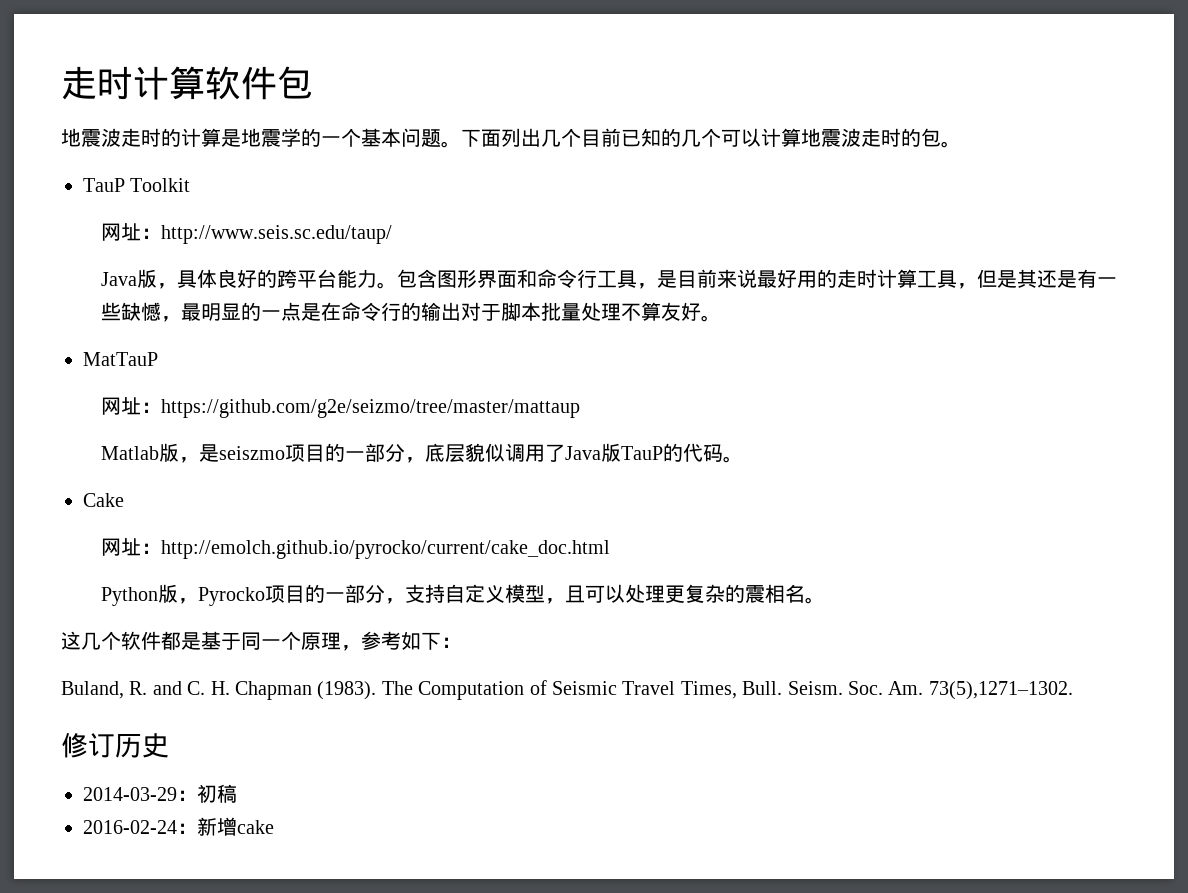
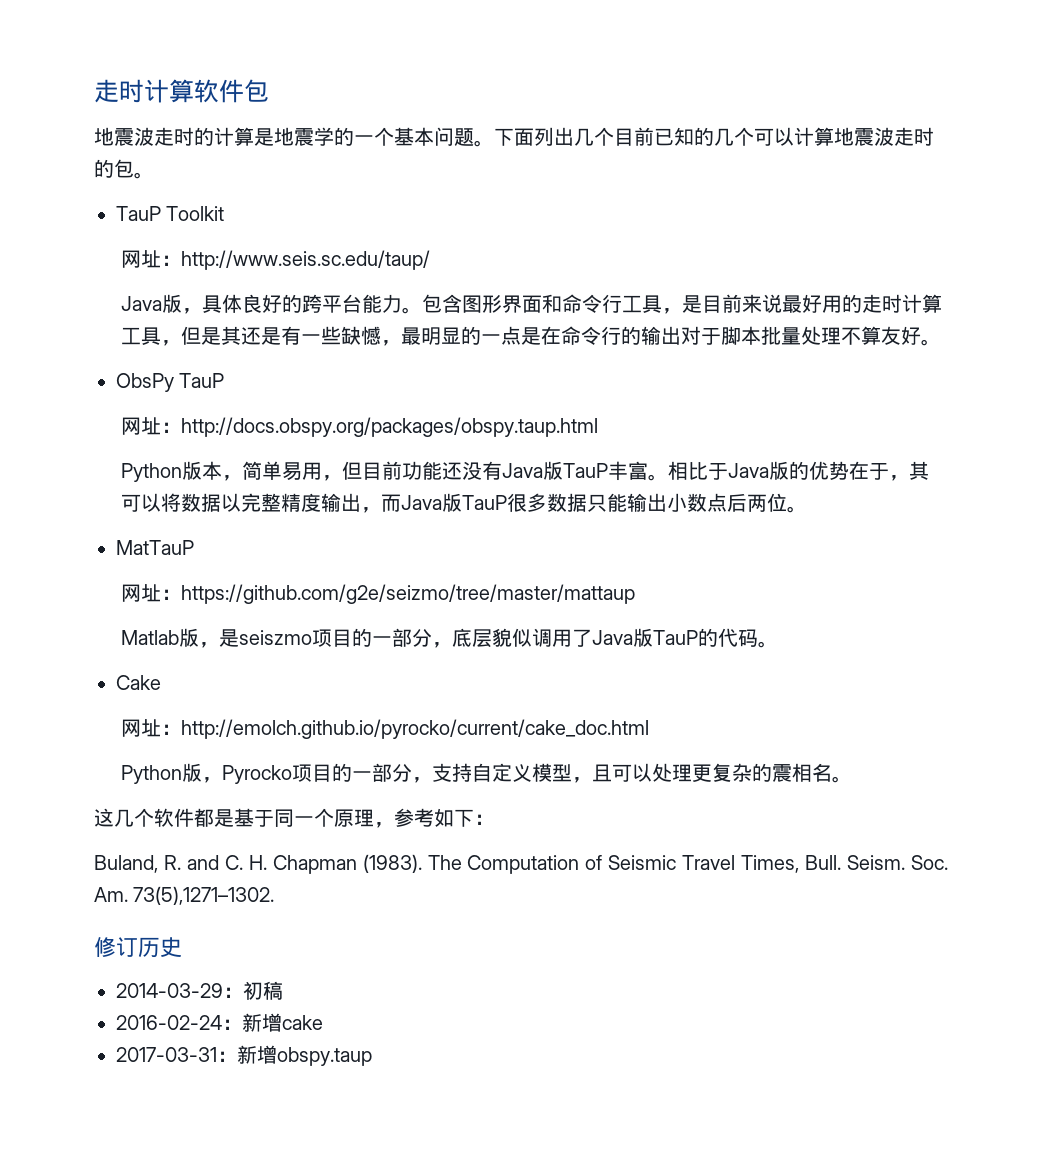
(721, 318) none -> [116,373,225,392] [120,417,598,437] [120,461,929,482] [120,493,807,513] // ObsPy TauP // 网址：http://docs.obspy.org/packages/obspy.taup.html // Python版本，简单易用，但目前功能还没有Java版TauP丰富。相比于Java版的优势在于，其可以将数据以完整精度输出，而Java版TauP很多数据只能输出小数点后两位。
(274, 827) none -> [116,1045,372,1066] // 2017-03-31：新增obspy.taup

